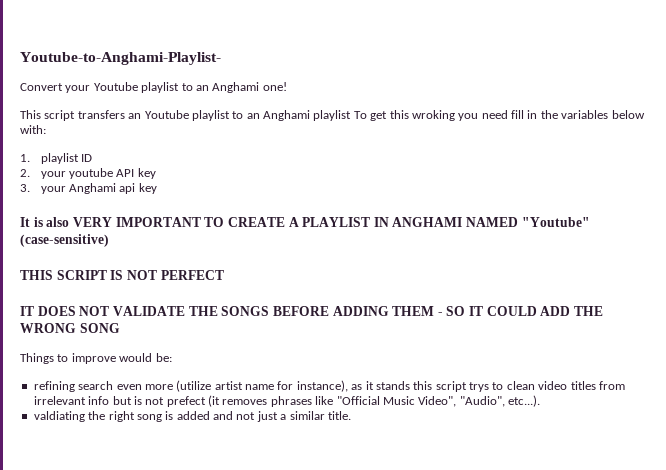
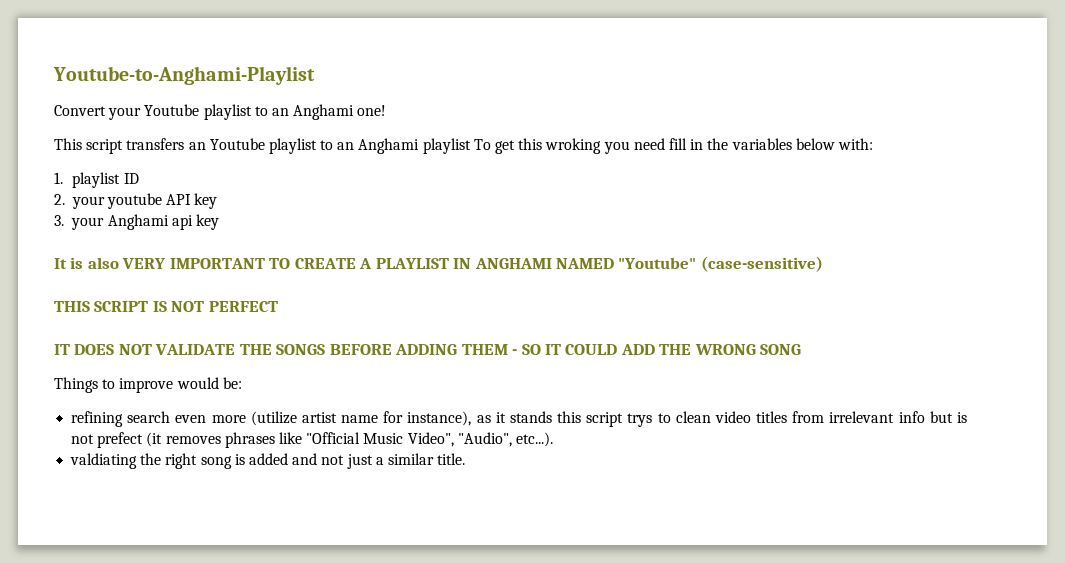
[20,52,221,65] Youtube-to-Anghami-Playlist- -> [53,66,315,85] Youtube-to-Anghami-Playlist

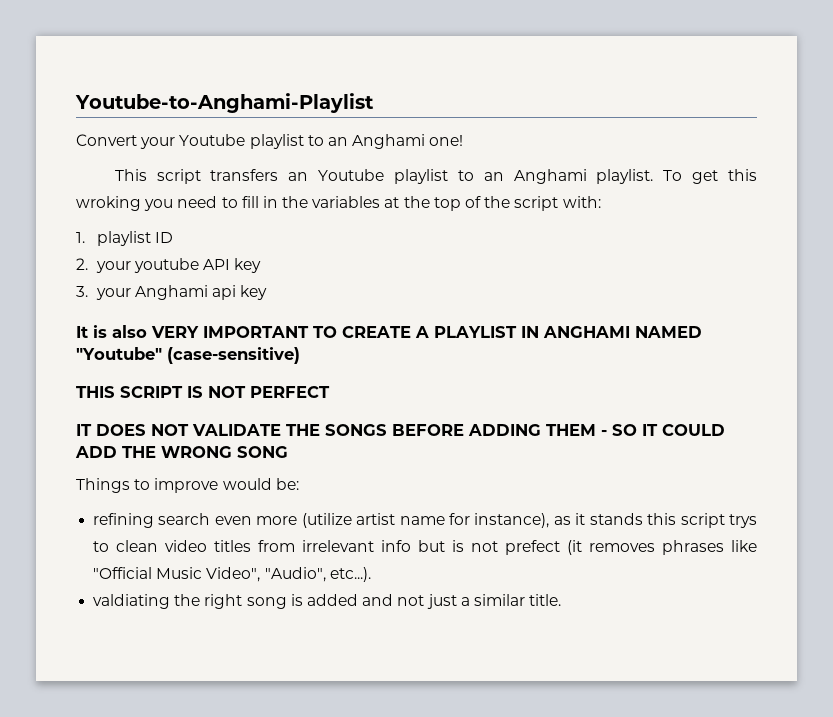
[422,138,471,154] playlist -> [596,169,654,184] playlist.
(665, 144) none -> [221,197,238,208] to
[795,138,835,150] below -> [384,196,559,211] at the top of the script

